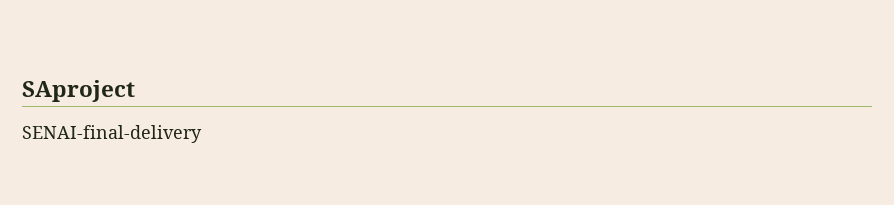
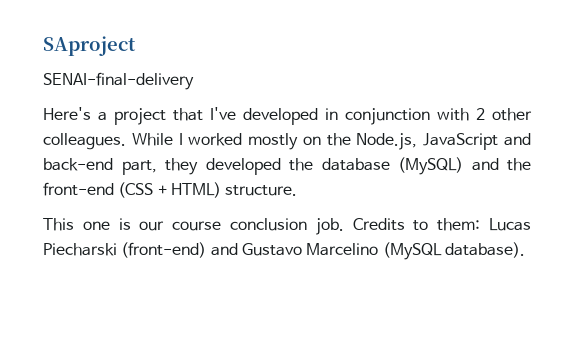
(202, 134) none -> [43,107,532,125] [43,133,531,150] [43,157,531,175] [43,182,298,198] [43,218,531,235] [43,242,525,260] // Here's a project that I've developed in conjunction with 2 other colleagues. While I worked mostly on the Node.js, JavaScript and back-end part, they developed the database (MySQL) and the front-end (CSS + HTML) structure. // This one is our course conclusion job. Credits to them: Lucas Piecharski (front-end) and Gustavo Marcelino (MySQL database).

